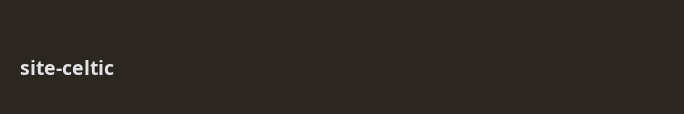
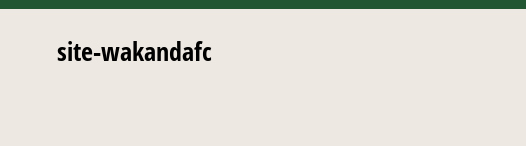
[20,60,114,75] site-celtic -> [57,41,212,61] site-wakandafc

